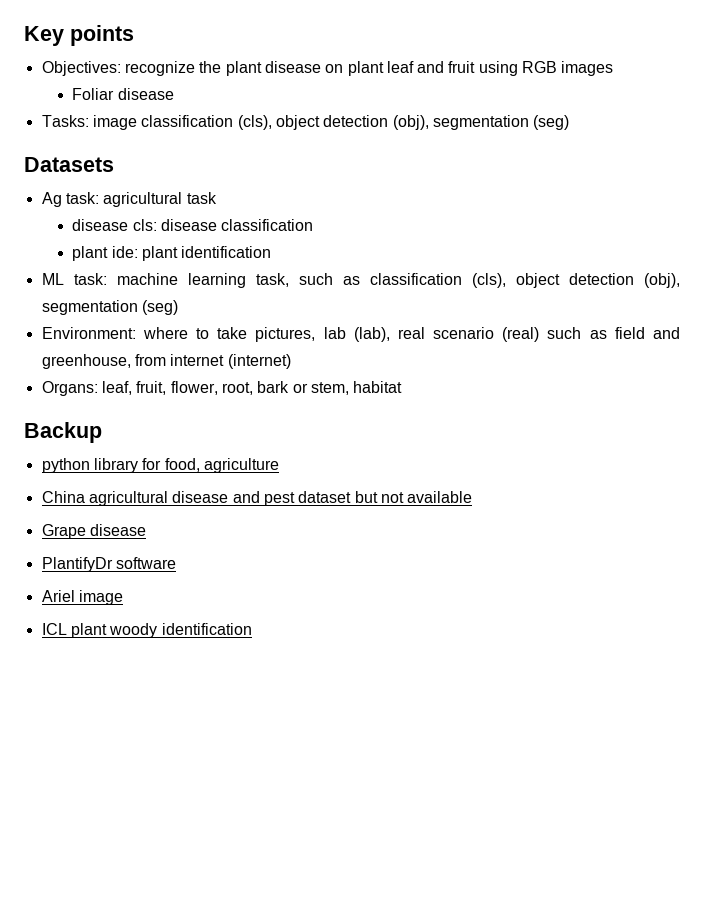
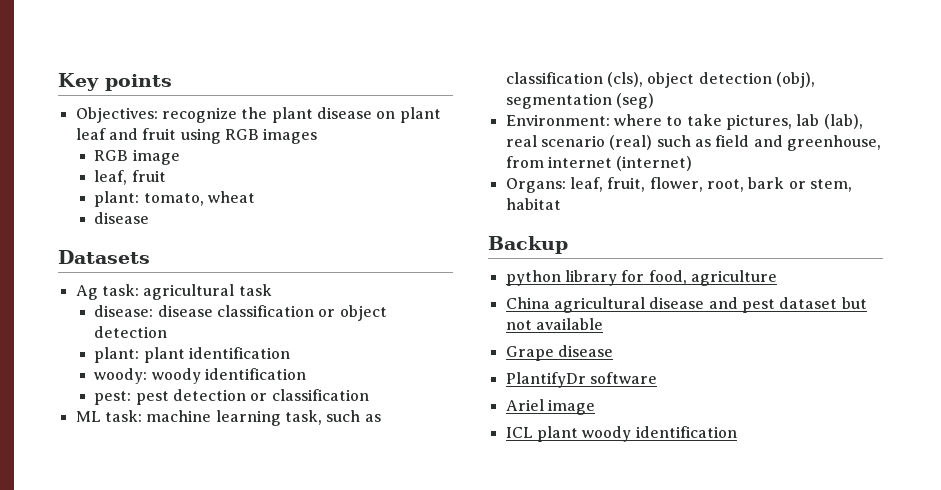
[72,88,174,100] [41,115,570,130] Foliar disease // Tasks: image classification (cls), object detection (obj), segmentation (seg) -> [94,149,180,165] [94,170,166,185] [94,191,255,207] [94,212,150,224] RGB image // leaf, fruit // plant: tomato, wheat // disease
[72,219,157,231] disease cls: -> [94,305,154,317] disease:
[72,246,272,261] // plant ide: plant identification -> [318,305,387,321] [94,326,168,338] [94,347,290,363] [94,368,306,384] [94,389,369,405] or object detection // plant: plant identification // woody: woody identification // pest: pest detection or classification

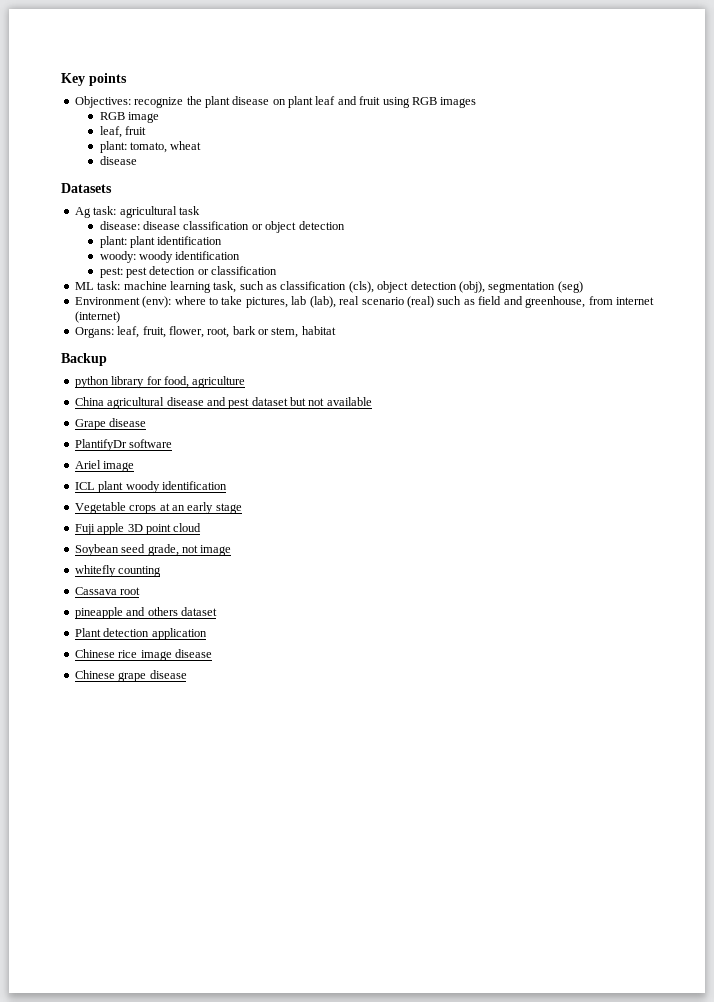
[505,114,610,126] Environment: -> [74,296,172,308] Environment (env):
(737, 432) none -> [74,502,242,514] [74,523,202,535] [74,544,232,556] [74,565,162,577] [74,587,141,595] [74,607,217,619] [74,628,207,640] [74,649,212,661] [74,670,187,682] // Vegetable crops at an early stage // Fuji apple 3D point cloud // Soybean seed grade, not image // whitefly counting // Cassava root // pineapple and others dataset // Plant detection application // Chinese rice image disease // Chinese grape disease

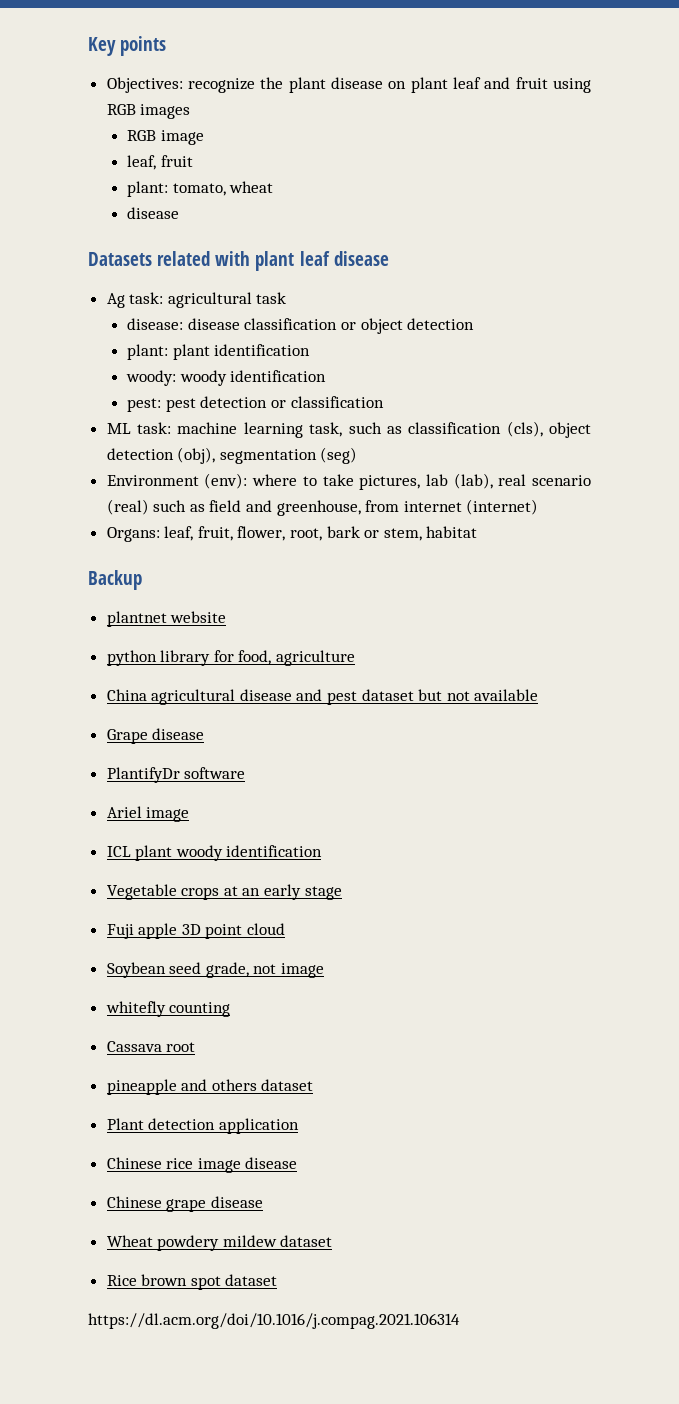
(112, 188) none -> [157,251,389,271] related with plant leaf disease
(107, 359) none -> [106,611,227,627] // plantnet website
(187, 674) none -> [106,1235,333,1251] [106,1274,278,1290] [88,1313,460,1329] // Wheat powdery mildew dataset // Rice brown spot dataset // https://dl.acm.org/doi/10.1016/j.compag.2021.106314

